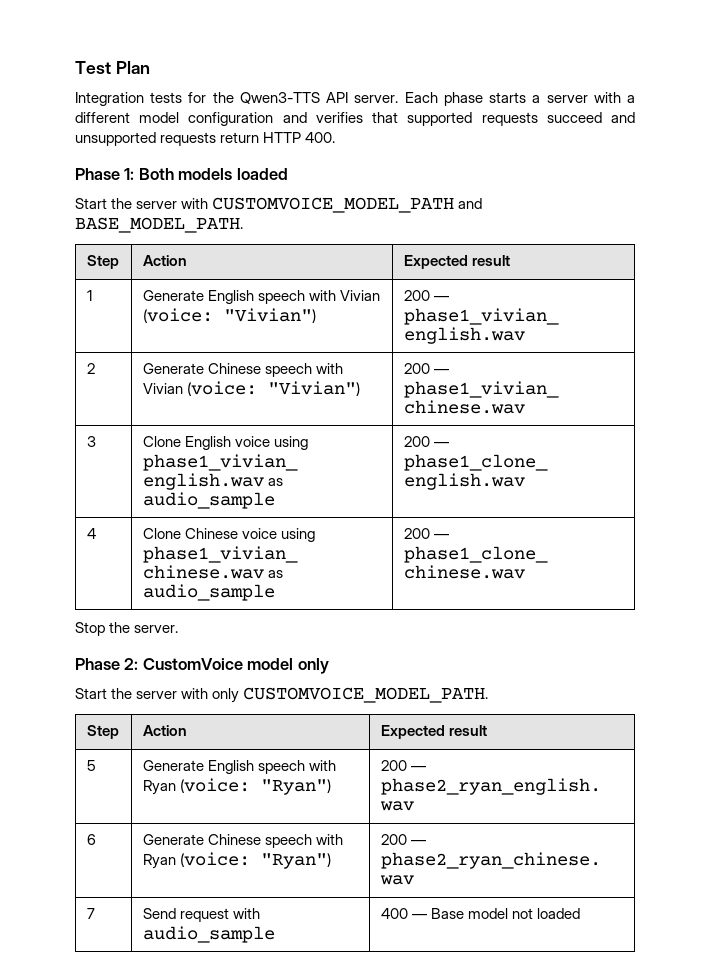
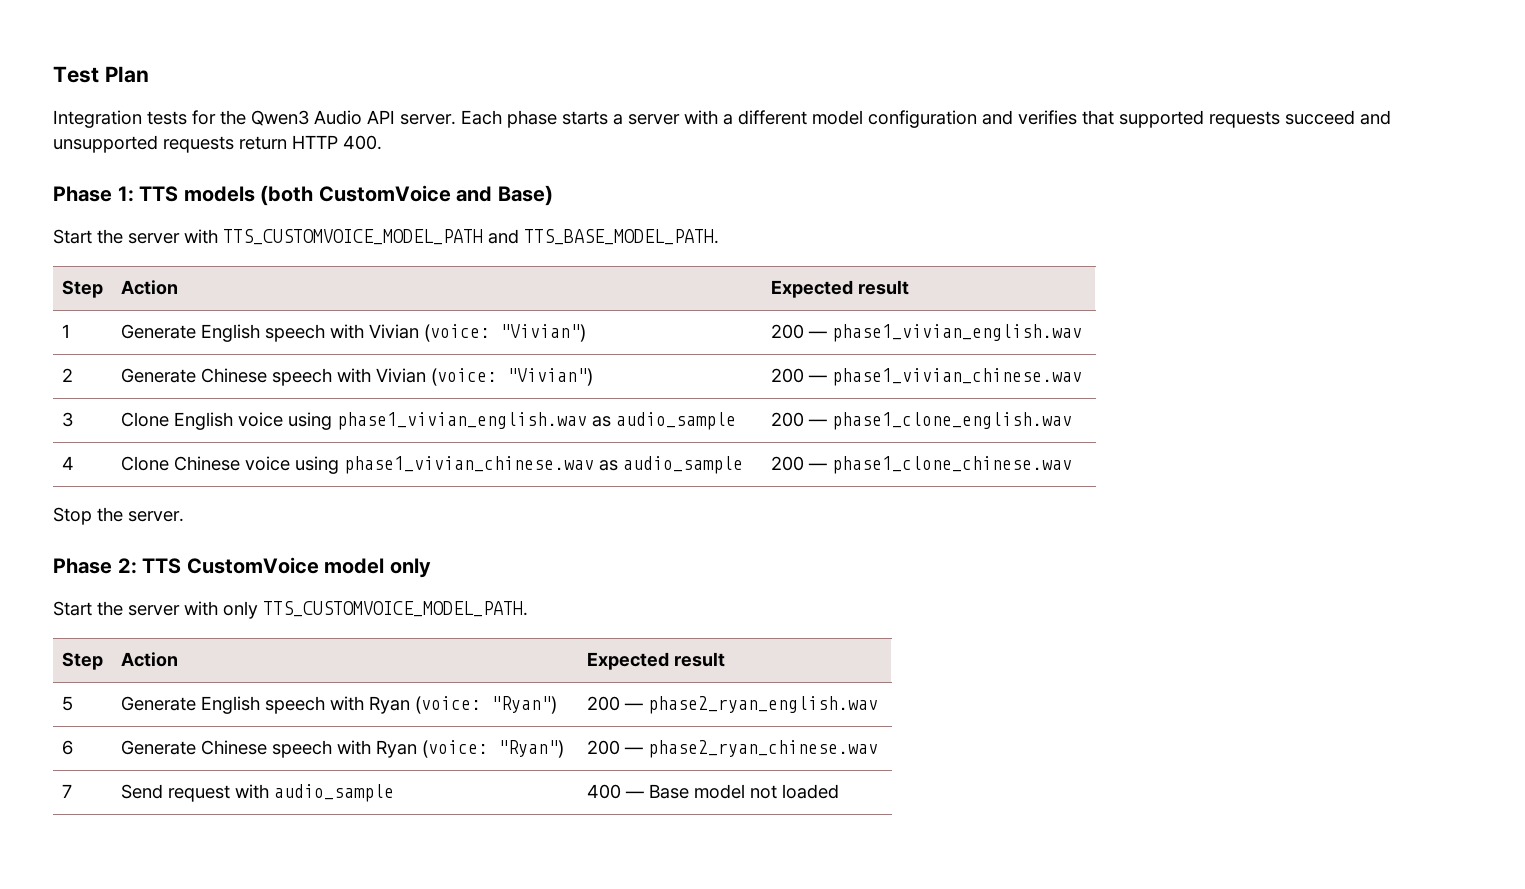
[239,92,320,104] Qwen3-TTS -> [251,110,362,126] Qwen3 Audio
[138,168,288,180] [75,197,483,213] [75,217,243,233] Both models loaded // Start the server with CUSTOMVOICE_MODEL_PATH and BASE_MODEL_PATH. -> [139,185,553,206] [53,229,719,245] TTS models (both CustomVoice and Base) // Start the server with TTS_CUSTOMVOICE_MODEL_PATH and TTS_BASE_MODEL_PATH.
(139, 664) none -> [142,558,182,574] TTS
[243,687,489,703] CUSTOMVOICE_MODEL_PATH. -> [263,601,528,617] TTS_CUSTOMVOICE_MODEL_PATH.

